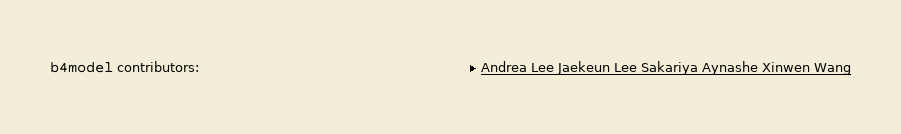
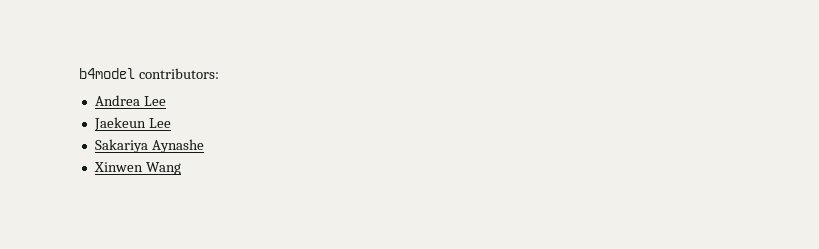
(554, 67) none -> (166, 101) //
(637, 67) none -> (171, 123) //
(758, 68) none -> (204, 146) //

